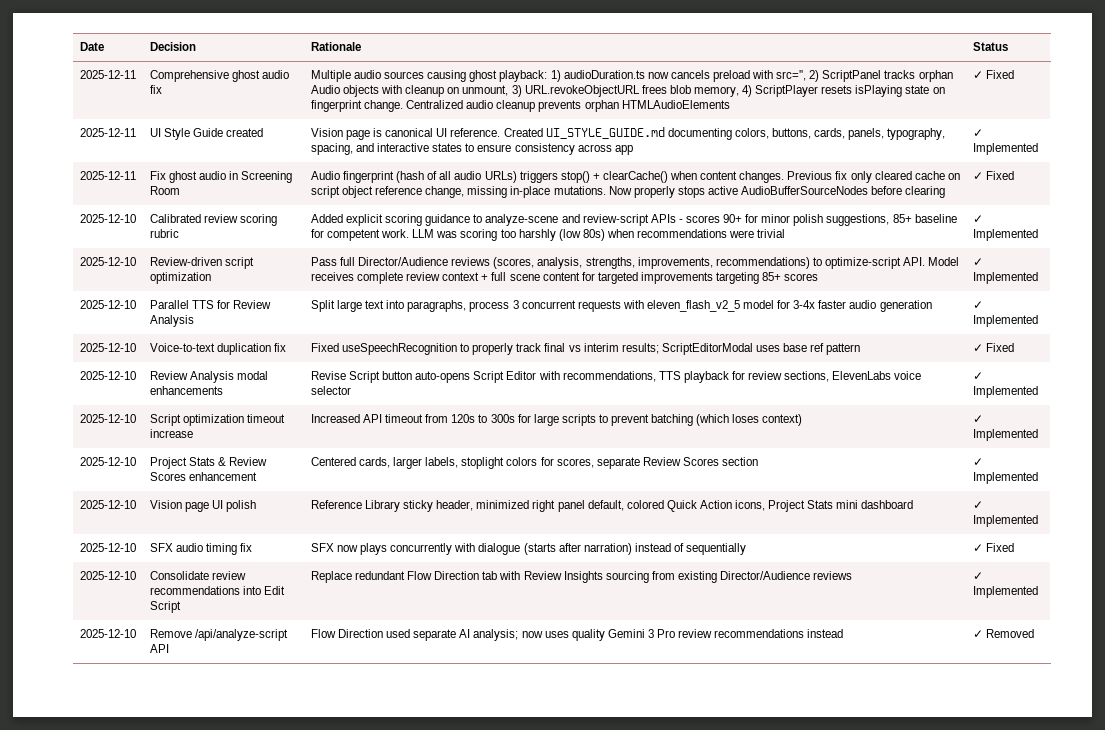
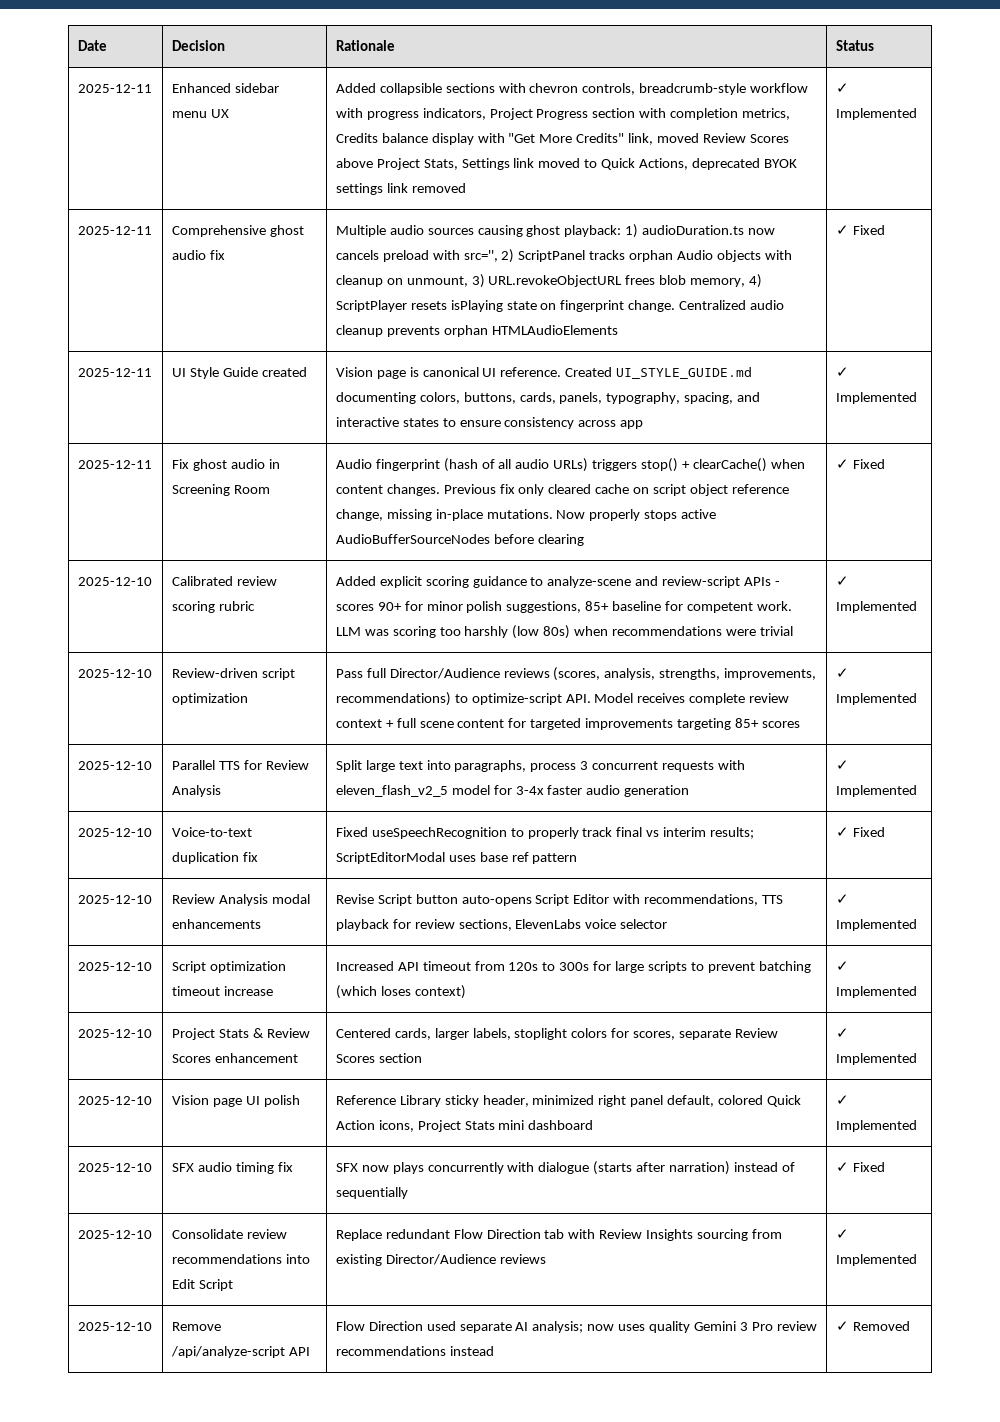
(1008, 46) none -> [77,84,152,93] [171,83,279,93] [171,109,229,118] [335,83,809,95] [335,108,791,120] [335,133,789,145] [335,158,797,170] [335,183,466,195] [835,83,849,93] [835,108,917,120] // 2025-12-11 | Enhanced sidebar menu UX | Added collapsible sections with chevron controls, breadcrumb-style workflow with progress indicators, Project Progress section with completion metrics, Credits balance display with "Get More Credits" link, moved Review Scores above Project Stats, Settings link moved to Quick Actions, deprecated BYOK settings link removed | ✓ Implemented

